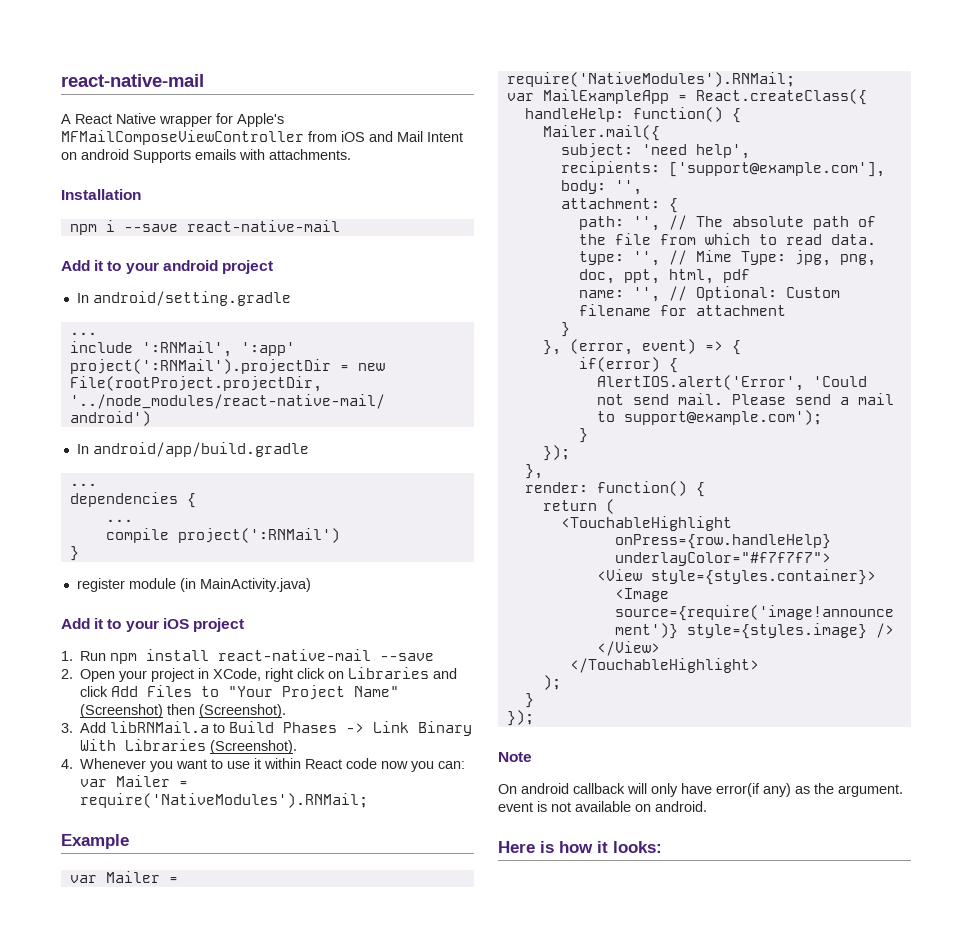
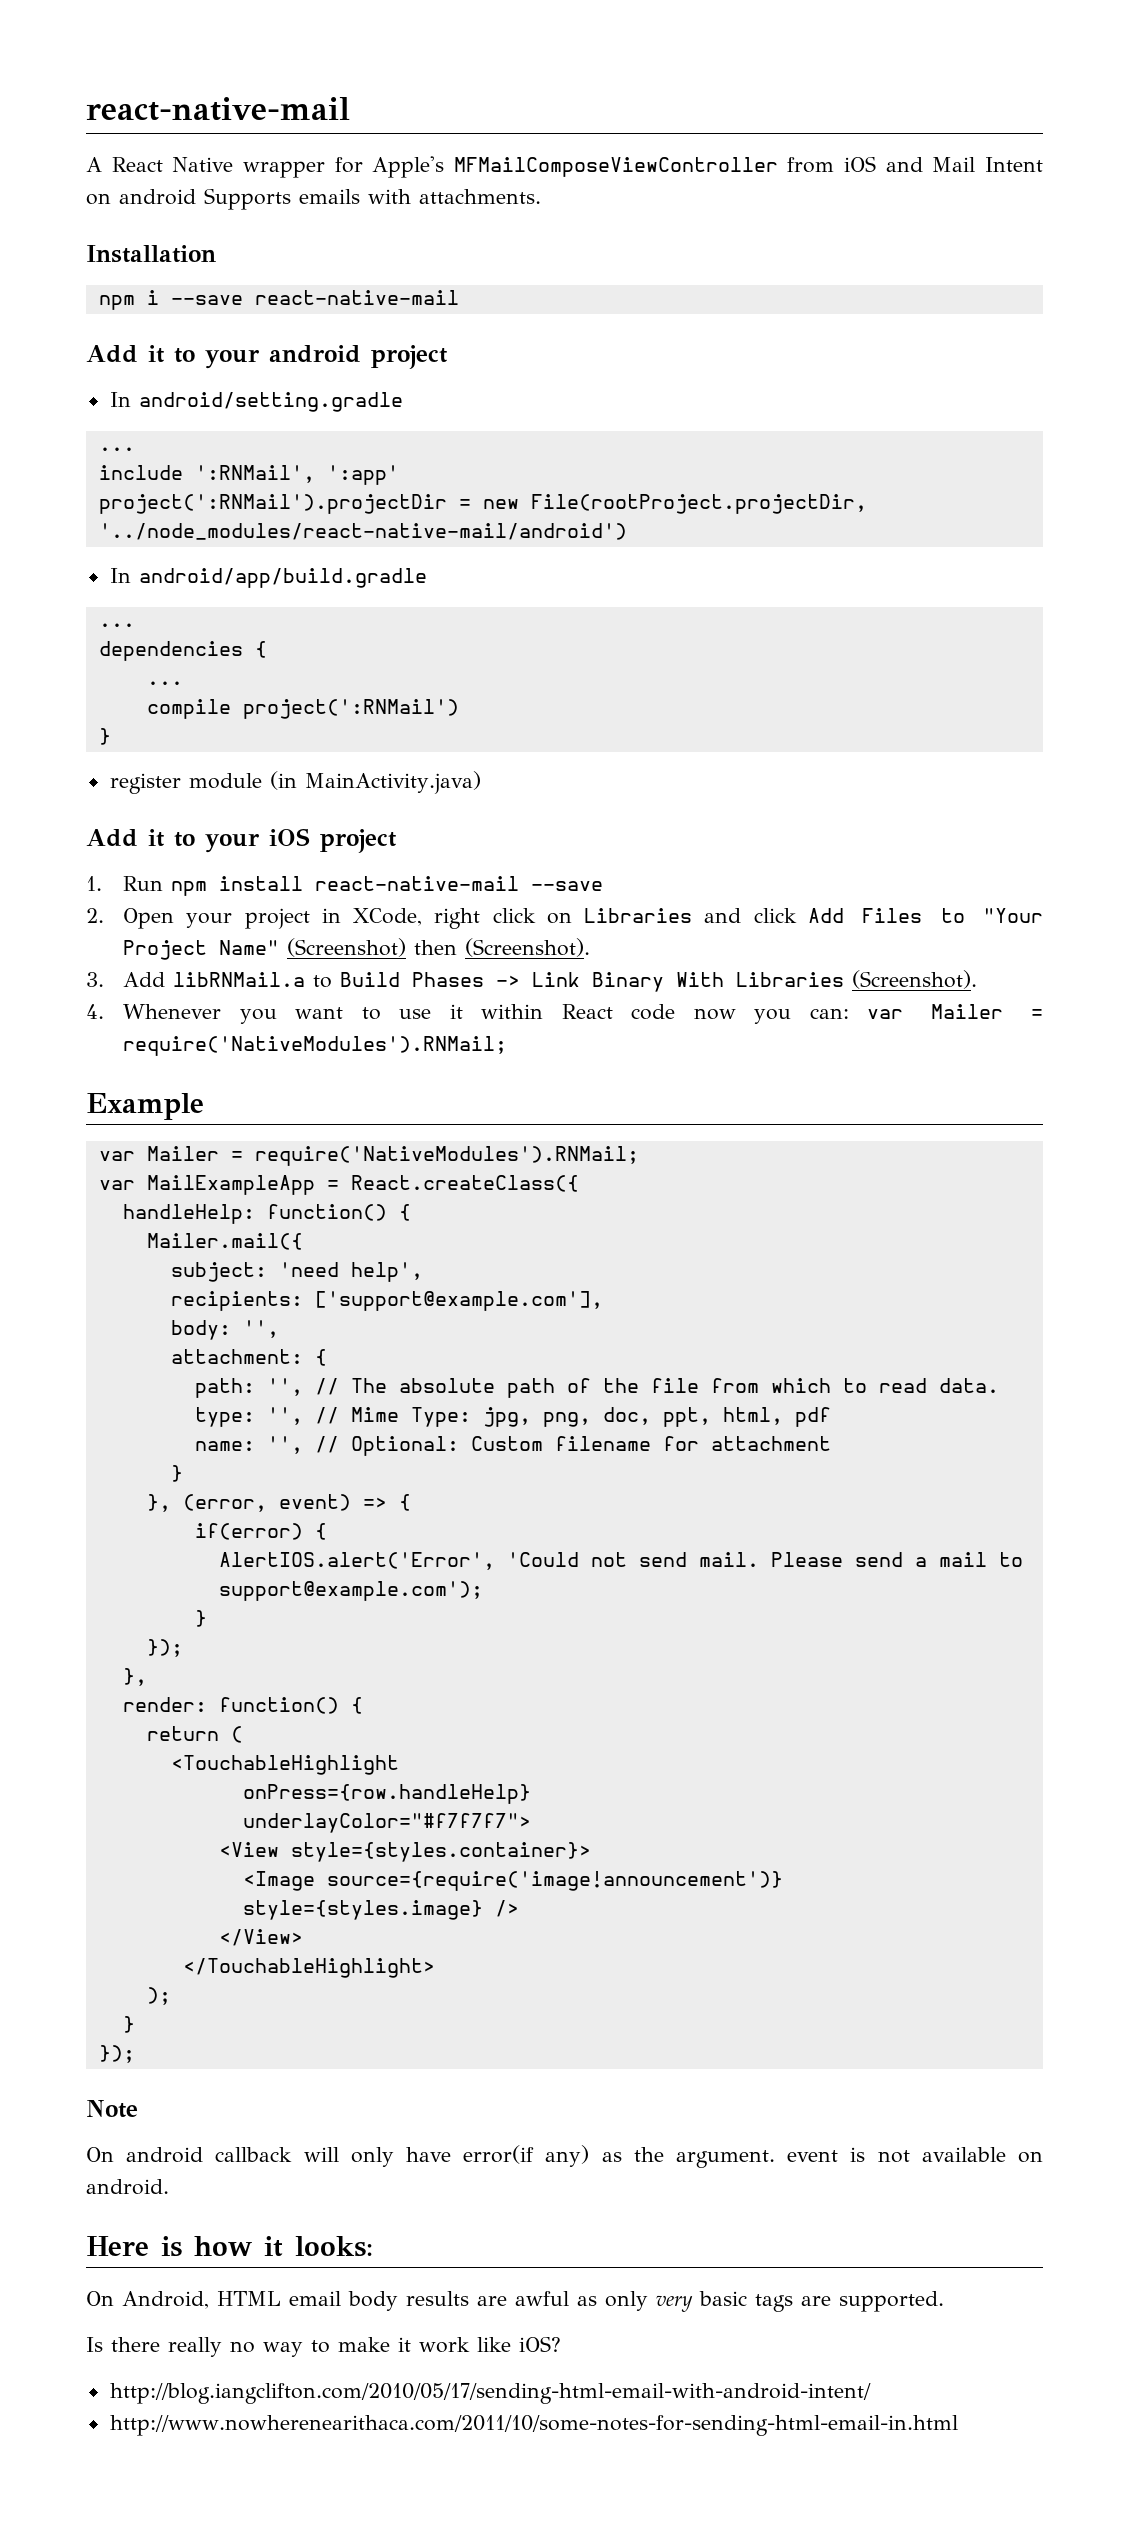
(662, 847) none -> [86,2291,944,2312] [86,2336,561,2357] [109,2383,871,2404] [109,2415,958,2436] // On Android, HTML email body results are awful as only very basic tags are supported. // Is there really no way to make it work like iOS? // http://blog.iangclifton.com/2010/05/17/sending-html-email-with-android-intent/ // http://www.nowherenearithaca.com/2011/10/some-notes-for-sending-html-email-in.html

